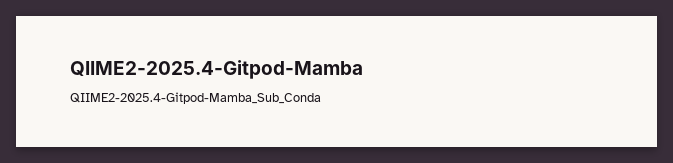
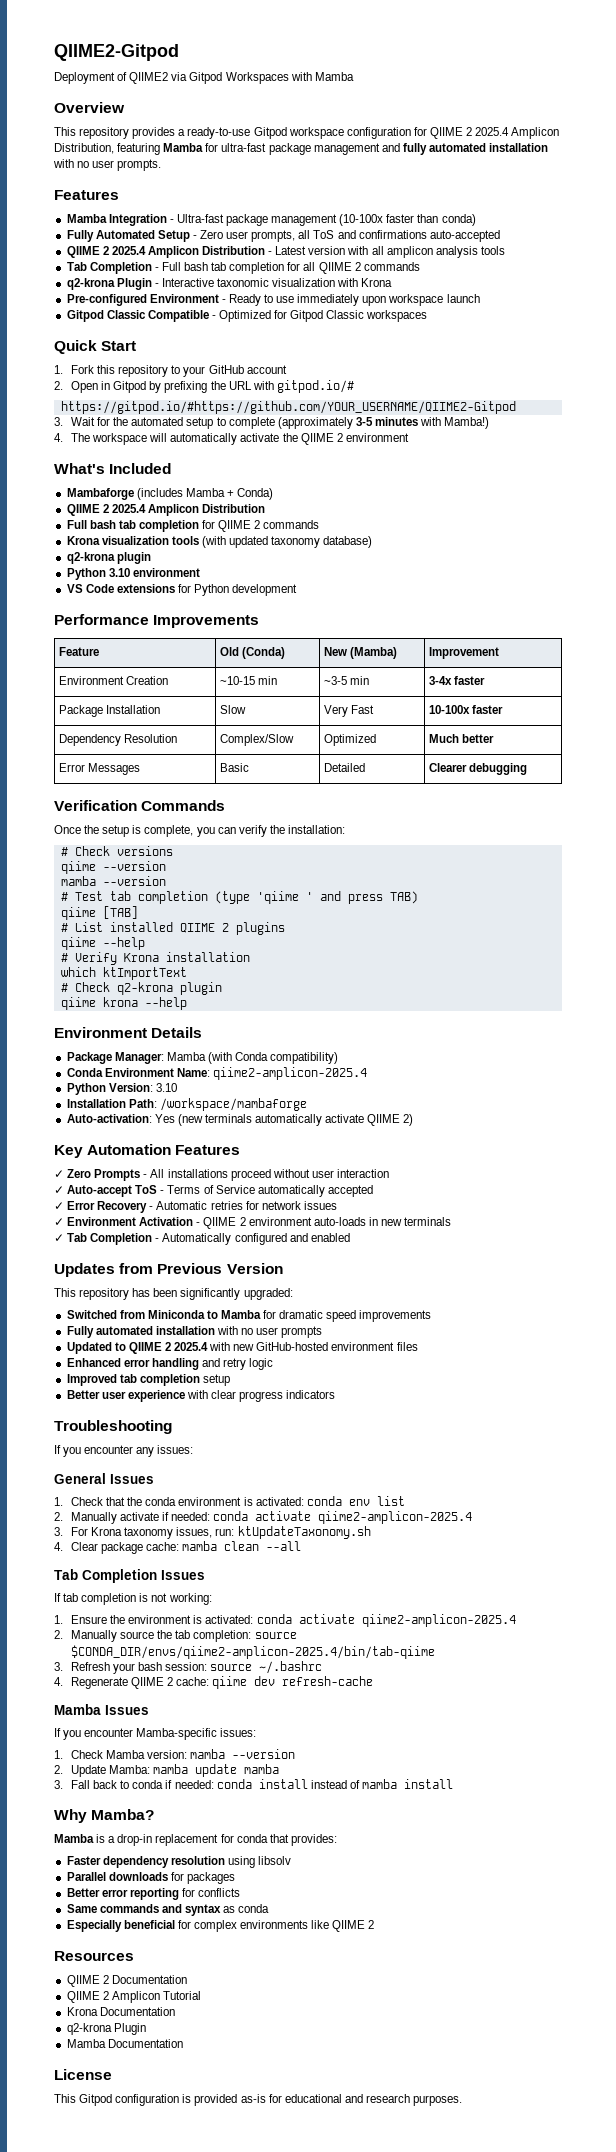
[70,60,363,79] [70,92,321,104] QIIME2-2025.4-Gitpod-Mamba // QIIME2-2025.4-Gitpod-Mamba_Sub_Conda -> [54,44,179,61] [54,72,354,84] [54,102,125,113] [54,127,560,139] [54,143,549,155] [53,159,162,171] [54,190,119,200] [66,214,476,226] [66,230,500,242] [66,246,505,258] [66,262,420,274] [66,278,393,290] [66,294,480,306] [66,310,428,322] [54,340,137,354] [54,365,287,377] [54,380,354,393] [60,401,516,414] [54,417,490,429] [54,433,409,445] [54,463,172,474] [66,488,274,500] [66,504,266,516] [66,520,320,532] [66,536,373,548] [66,552,151,564] [66,568,200,580] [66,584,298,596] [54,614,260,628] [58,647,99,656] [219,647,285,659] [323,647,397,659] [428,647,499,659] [58,676,168,685] [219,676,277,685] [323,676,369,685] [428,676,485,685] [58,705,160,717] [219,705,246,714] [323,705,374,717] [428,705,503,714] [58,734,177,746] [219,734,294,746] [323,734,376,746] [428,734,494,743] [58,763,140,775] [219,763,249,772] [323,763,365,772] [428,763,527,775] [54,800,226,811] [54,825,345,837] [60,846,173,856] [60,861,166,874] [60,876,166,886] [60,891,418,904] [60,906,138,920] [60,922,285,935] [60,937,145,950] [60,952,250,965] [60,967,187,980] [60,982,222,995] [60,997,187,1010] [54,1027,203,1038] [66,1052,339,1064] [66,1067,367,1080] [66,1083,177,1095] [66,1098,307,1111] [66,1114,414,1126] [54,1144,241,1158] [54,1169,389,1181] [54,1185,373,1197] [54,1201,337,1213] [54,1217,452,1229] [54,1233,350,1245] [54,1263,283,1277] [54,1288,293,1300] [66,1310,432,1322] [66,1326,323,1338] [66,1342,418,1354] [66,1358,274,1370] [66,1374,230,1386] [66,1390,336,1402] [54,1420,172,1434] [54,1445,194,1457] [54,1473,154,1484] [54,1496,405,1506] [54,1511,473,1524] [54,1526,371,1539] [54,1541,302,1554] [54,1569,205,1583] [54,1593,212,1605] [54,1614,516,1627] [54,1630,297,1642] [71,1645,436,1659] [54,1661,323,1674] [54,1676,374,1689] [54,1704,149,1715] [54,1728,257,1740] [54,1749,296,1759] [54,1764,280,1777] [54,1779,453,1789] [54,1809,155,1823] [54,1834,337,1846] [66,1856,292,1868] [66,1872,235,1884] [66,1888,241,1900] [66,1904,270,1916] [66,1920,375,1932] [54,1951,134,1961] [66,1975,187,1987] [66,1991,201,2003] [66,2007,175,2016] [66,2023,146,2035] [66,2039,183,2048] [54,2069,112,2080] [54,2094,463,2106] QIIME2-Gitpod // Deployment of QIIME2 via Gitpod Workspaces with Mamba // Overview // This repository provides a ready-to-use Gitpod workspace configuration for QIIME 2 2025.4 Amplicon Distribution, featuring Mamba for ultra-fast package management and fully automated installation with no user prompts. // Features // Mamba Integration - Ultra-fast package management (10-100x faster than conda) // Fully Automated Setup - Zero user prompts, all ToS and confirmations auto-accepted // QIIME 2 2025.4 Amplicon Distribution - Latest version with all amplicon analysis tools // Tab Completion - Full bash tab completion for all QIIME 2 commands // q2-krona Plugin - Interactive taxonomic visualization with Krona // Pre-configured Environment - Ready to use immediately upon workspace launch // Gitpod Classic Compatible - Optimized for Gitpod Classic workspaces // Quick Start // 1. Fork this repository to your GitHub account // 2. Open in Gitpod by prefixing the URL with gitpod.io/# // https://gitpod.io/#https://github.com/YOUR_USERNAME/QIIME2-Gitpod // 3. Wait for the automated setup to complete (approximately 3-5 minutes with Mamba!) // 4. The workspace will automatically activate the QIIME 2 environment // What's Included // Mambaforge (includes Mamba + Conda) // QIIME 2 2025.4 Amplicon Distribution // Full bash tab completion for QIIME 2 commands // Krona visualization tools (with updated taxonomy database) // q2-krona plugin // Python 3.10 environment // VS Code extensions for Python development // Performance Improvements // Feature | Old (Conda) | New (Mamba) | Improvement // Environment Creation | ~10-15 min | ~3-5 min | 3-4x faster // Package Installation | Slow | Very Fast | 10-100x faster // Dependency Resolution | Complex/Slow | Optimized | Much better // Error Messages | Basic | Detailed | Clearer debugging // Verification Commands // Once the setup is complete, you can verify the installation: // # Check versions // qiime --version // mamba --version // # Test tab completion (type 'qiime ' and press TAB) // qiime [TAB] // # List installed QIIME 2 plugins // qiime --help // # Verify Krona installation // which ktImportText // # Check q2-krona plugin // qiime krona --help // Environment Details // Package Manager: Mamba (with Conda compatibility) // Conda Environment Name: qiime2-amplicon-2025.4 // Python Version: 3.10 // Installation Path: /workspace/mambaforge // Auto-activation: Yes (new terminals automatically activate QIIME 2) // Key Automation Features // ✓ Zero Prompts - All installations proceed without user interaction // ✓ Auto-accept ToS - Terms of Service automatically accepted // ✓ Error Recovery - Automatic retries for network issues // ✓ Environment Activation - QIIME 2 environment auto-loads in new terminals // ✓ Tab Completion - Automatically configured and enabled // Updates from Previous Version // This repository has been significantly upgraded: // Switched from Miniconda to Mamba for dramatic speed improvements // Fully automated installation with no user prompts // Updated to QIIME 2 2025.4 with new GitHub-hosted environment files // Enhanced error handling and retry logic // Improved tab completion setup // Better user experience with clear progress indicators // Troubleshooting // If you encounter any issues: // General Issues // 1. Check that the conda environment is activated: conda env list // 2. Manually activate if needed: conda activate qiime2-amplicon-2025.4 // 3. For Krona taxonomy issues, run: ktUpdateTaxonomy.sh // 4. Clear package cache: mamba clean --all // Tab Completion Issues // If tab completion is not working: // 1. Ensure the environment is activated: conda activate qiime2-amplicon-2025.4 // 2. Manually source the tab completion: source $CONDA_DIR/envs/qiime2-amplicon-2025.4/bin/tab-qiime // 3. Refresh your bash session: source ~/.bashrc // 4. Regenerate QIIME 2 cache: qiime dev refresh-cache // Mamba Issues // If you encounter Mamba-specific issues: // 1. Check Mamba version: mamba --version // 2. Update Mamba: mamba update mamba // 3. Fall back to conda if needed: conda install instead of mamba install // Why Mamba? // Mamba is a drop-in replacement for conda that provides: // Faster dependency resolution using libsolv // Parallel downloads for packages // Better error reporting for conflicts // Same commands and syntax as conda // Especially beneficial for complex environments like QIIME 2 // Resources // QIIME 2 Documentation // QIIME 2 Amplicon Tutorial // Krona Documentation // q2-krona Plugin // Mamba Documentation // License // This Gitpod configuration is provided as-is for educational and research purposes.

